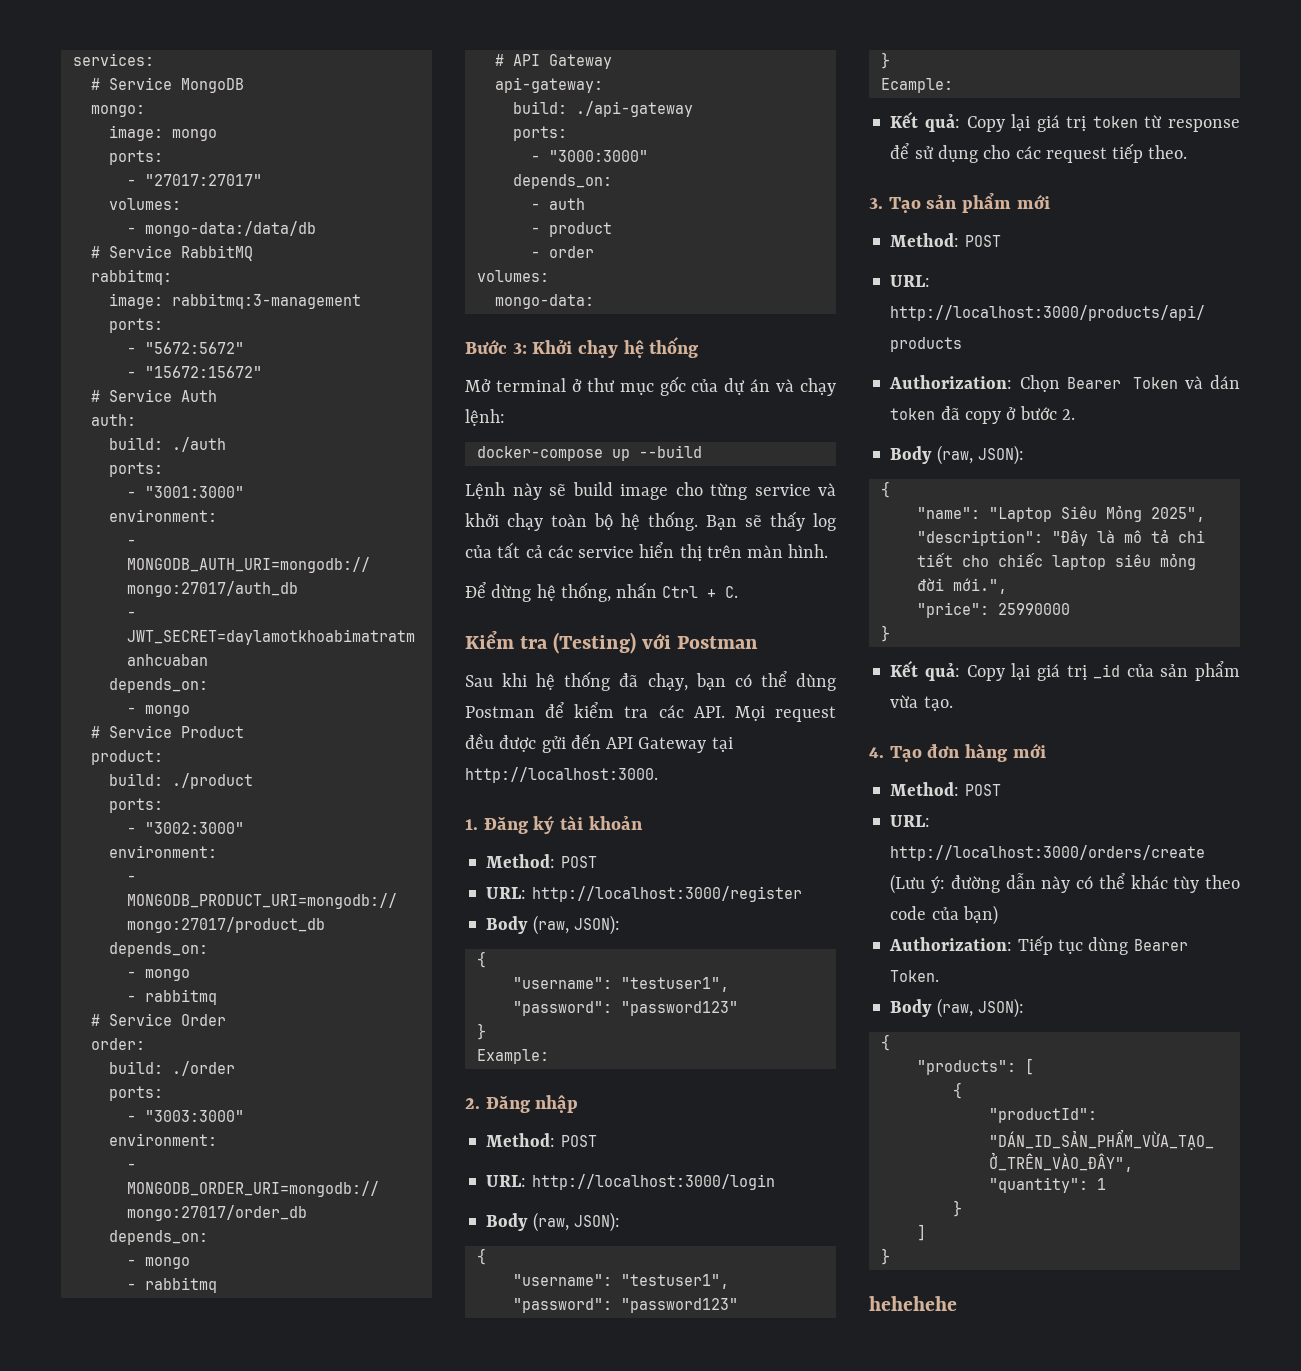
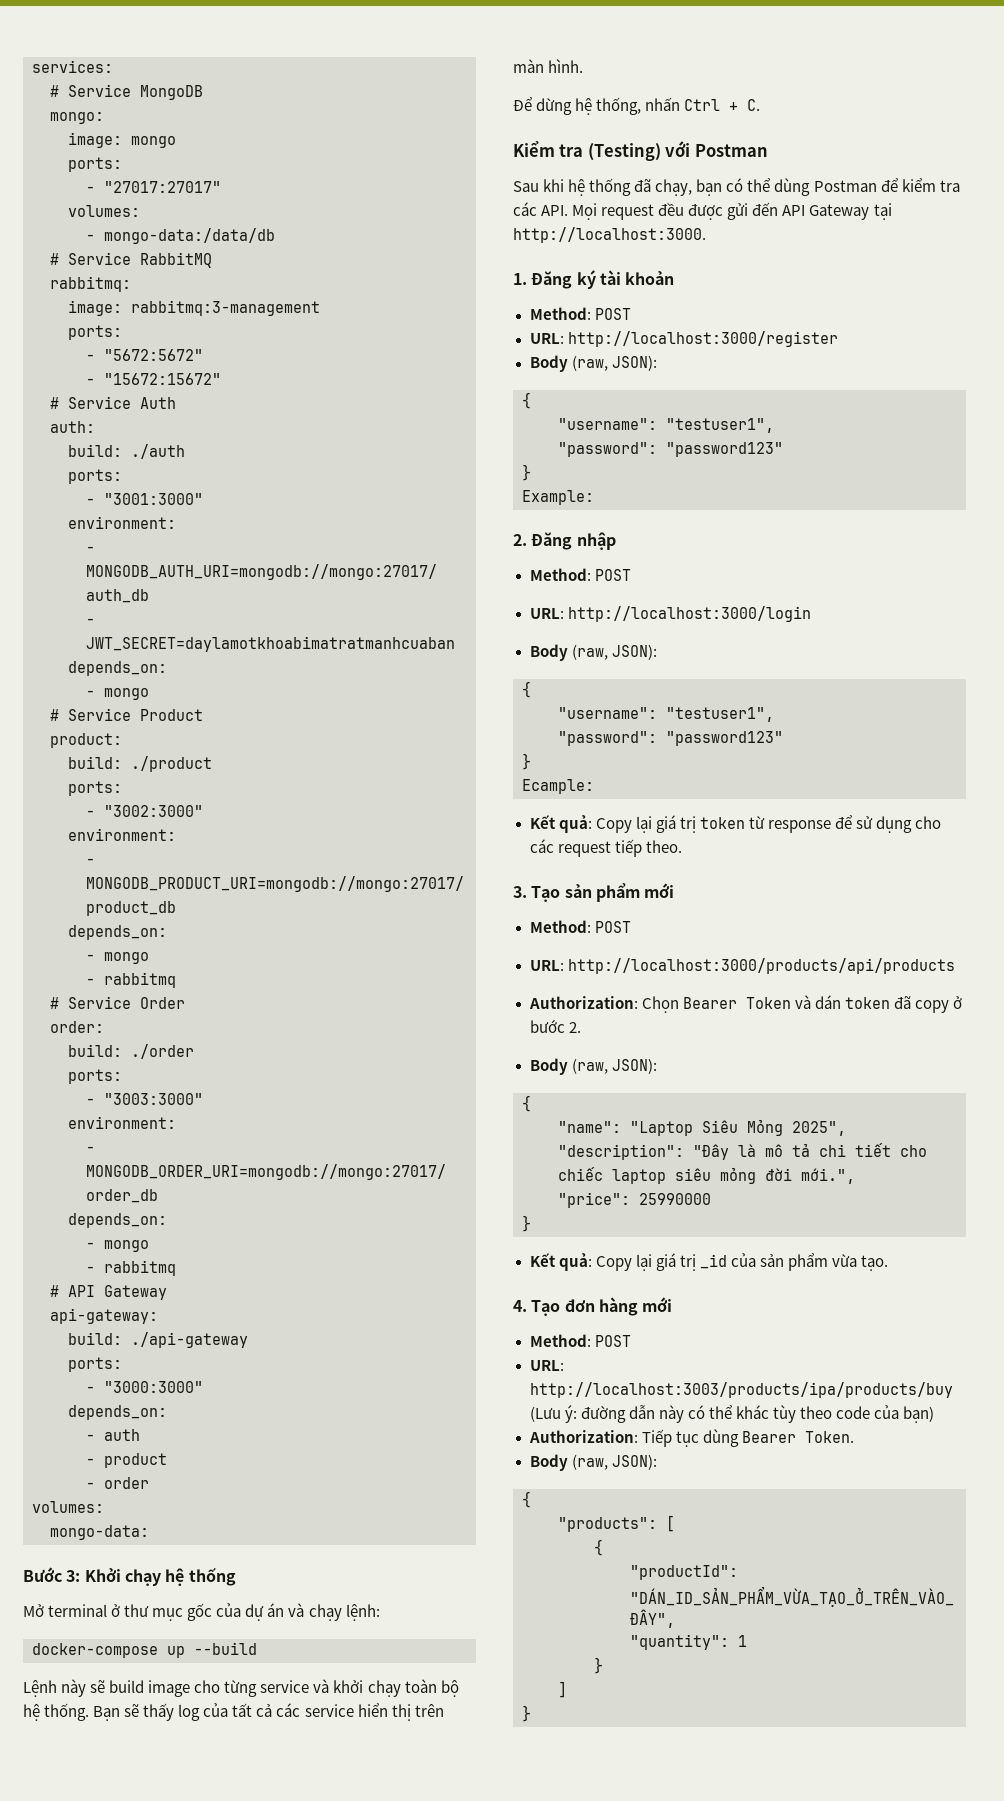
[890,845,1206,861] http://localhost:3000/orders/create -> [529,1382,953,1398] http://localhost:3003/products/ipa/products/buy
[869,1296,957,1311] // hehehehe -> (531, 1713) none

